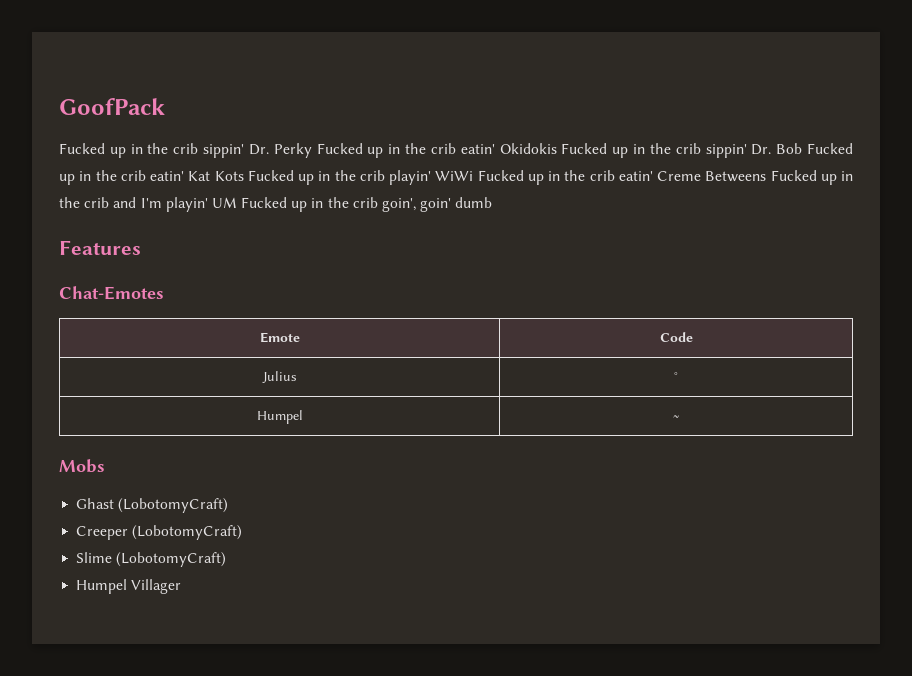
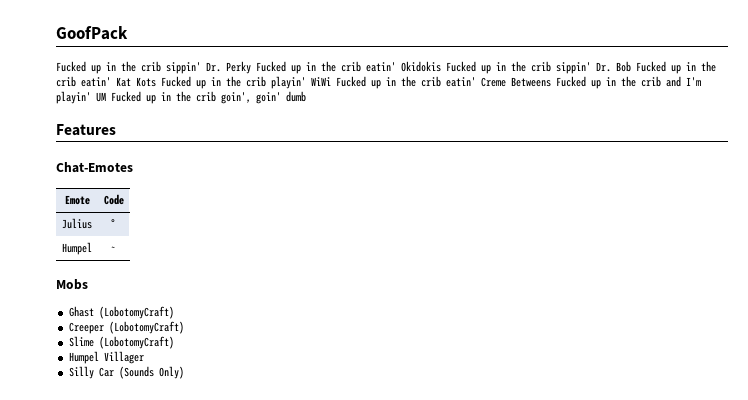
(182, 586) none -> [68,366,184,379] // Silly Car (Sounds Only)

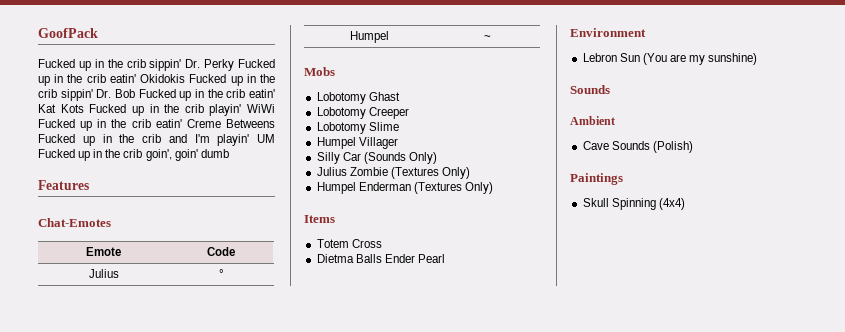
(88, 284) none -> [316,92,366,104] Lobotomy
[98,306,174,319] (LobotomyCraft) // -> [316,107,366,119] // Lobotomy
[108,321,184,334] (LobotomyCraft) // -> [316,122,366,134] // Lobotomy
[98,336,174,349] (LobotomyCraft) -> (399, 126) none
(184, 372) none -> [316,167,470,179] [316,182,493,194] [304,215,335,223] [316,239,382,248] [316,254,445,263] [570,28,646,37] [582,53,758,65] [570,85,610,94] [570,116,615,125] [582,141,693,153] [570,173,623,185] [582,198,685,210] // Julius Zombie (Textures Only) // Humpel Enderman (Textures Only) // Items // Totem Cross // Dietma Balls Ender Pearl // Environment // Lebron Sun (You are my sunshine) // Sounds // Ambient // Cave Sounds (Polish) // Paintings // Skull Spinning (4x4)

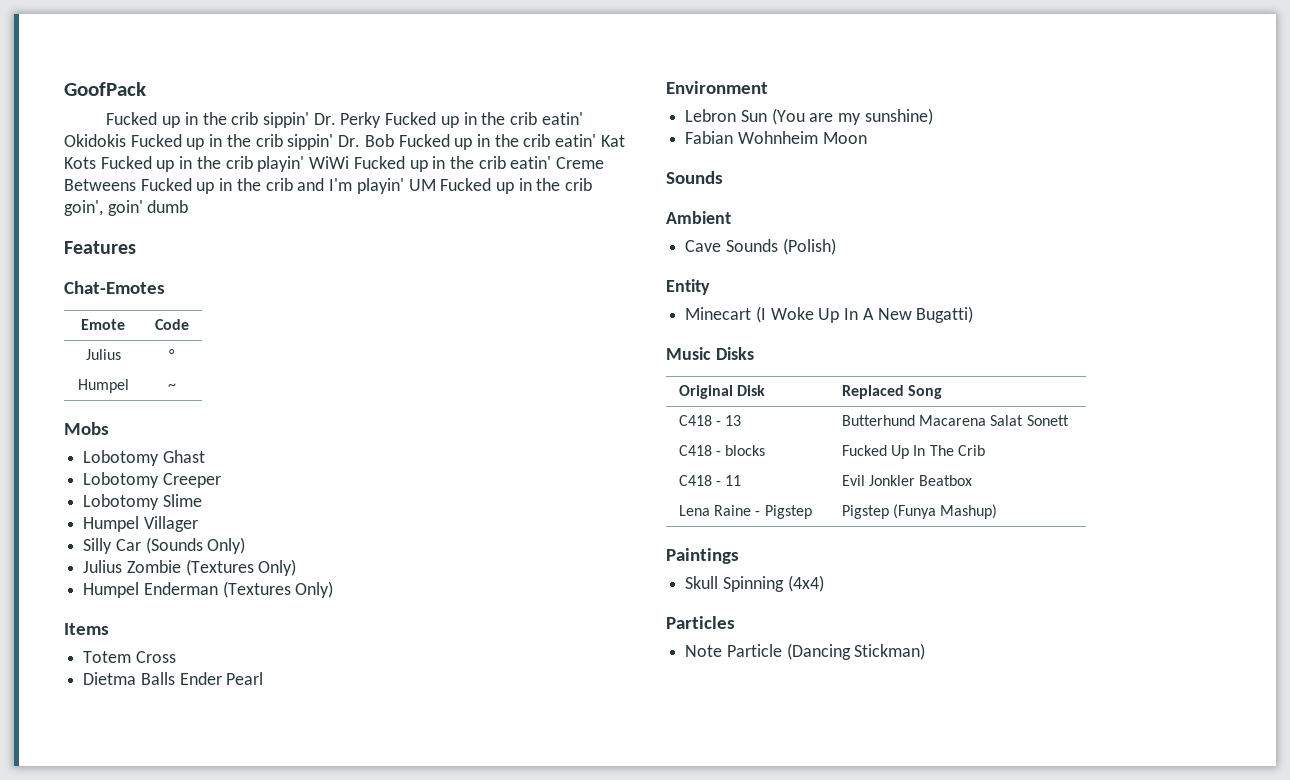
(758, 59) none -> [685,131,867,144] // Fabian Wohnheim Moon
(693, 147) none -> [666,279,710,295] [685,306,974,323] [666,347,754,360] [678,385,765,399] [841,385,942,399] [678,415,742,426] [841,415,1069,426] [678,445,766,456] [841,445,985,459] [678,475,742,486] [841,475,973,486] [678,505,812,519] [841,504,998,519] // Entity // Minecart (I Woke Up In A New Bugatti) // Music Disks // Original Disk | Replaced Song // C418 - 13 | Butterhund Macarena Salat Sonett // C418 - blocks | Fucked Up In The Crib // C418 - 11 | Evil Jonkler Beatbox // Lena Raine - Pigstep | Pigstep (Funya Mashup)
(685, 204) none -> [666,616,735,629] [685,643,926,660] // Particles // Note Particle (Dancing Stickman)

